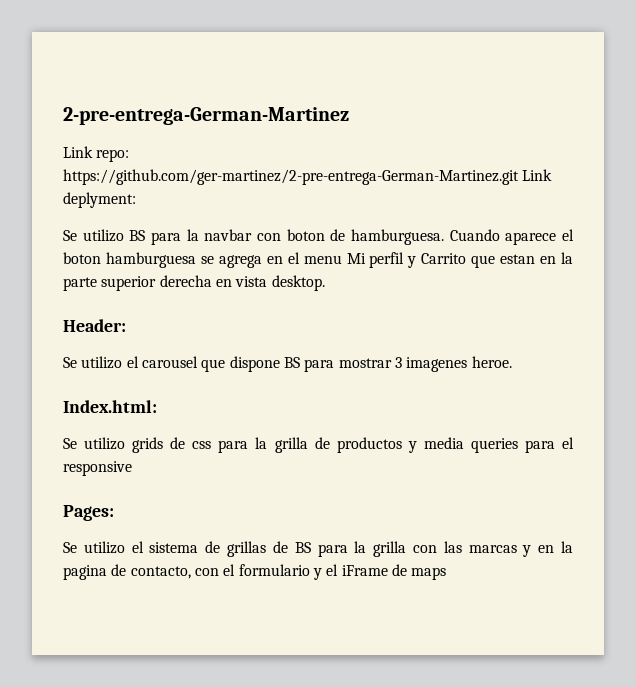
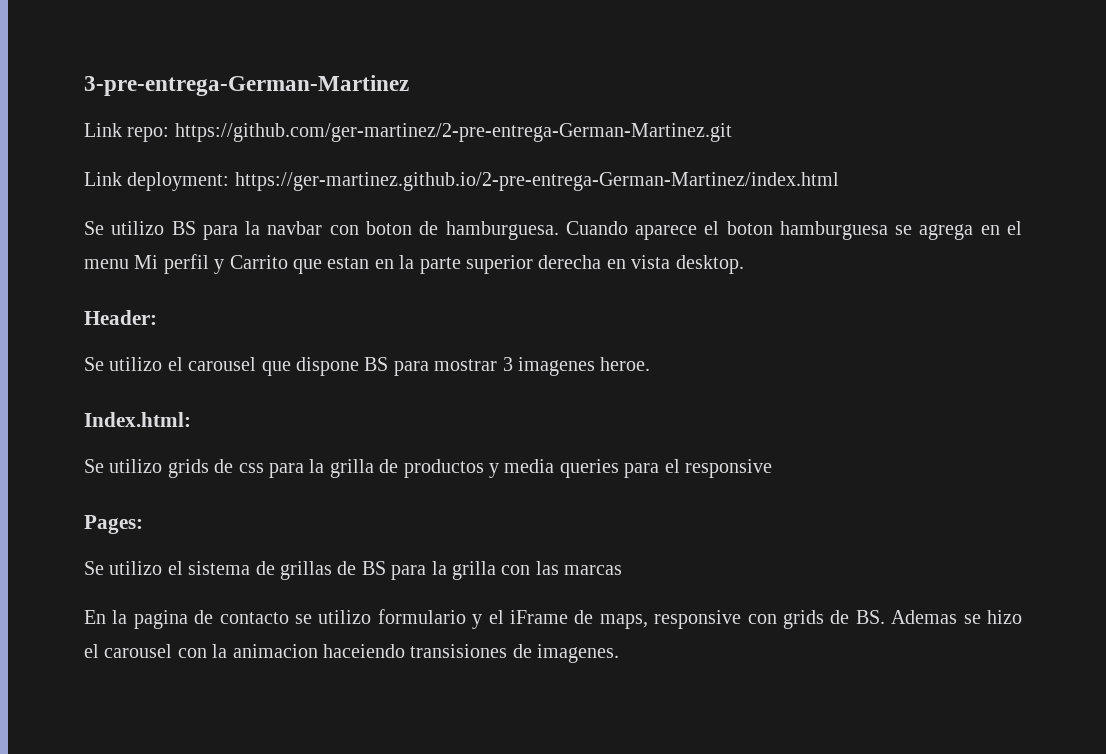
[63,107,349,125] 2-pre-entrega-German-Martinez -> [84,75,409,96] 3-pre-entrega-German-Martinez
[522,169,553,181] [63,192,136,208] Link deplyment: -> [84,172,839,191] // Link deployment: https://ger-martinez.github.io/2-pre-entrega-German-Martinez/index.html
[522,545,555,557] y en -> [84,610,106,624] // En
[130,564,236,579] contacto, con el -> [219,610,372,624] contacto se utilizo
[411,567,447,580] maps -> [599,610,1022,629] [84,644,620,663] maps, responsive con grids de BS. Ademas se hizo el carousel con la animacion haceiendo transisiones de imagenes.

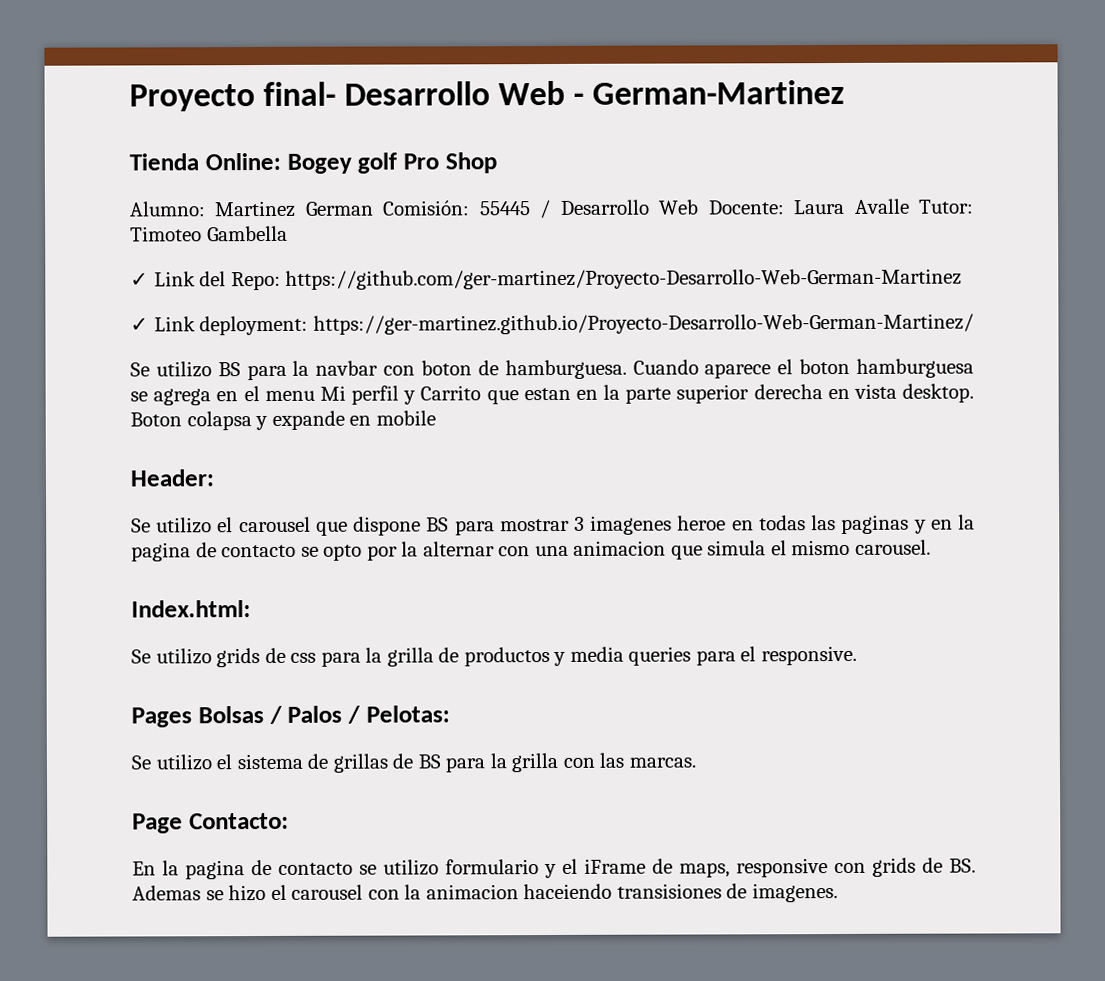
[84,75,409,96] [84,123,732,142] 3-pre-entrega-German-Martinez // Link repo: https://github.com/ger-martinez/2-pre-entrega-German-Martinez.git // -> [129,79,846,112] [129,152,497,174] [129,198,975,219] [130,225,288,242] [130,268,963,291] [130,317,149,332] Proyecto final- Desarrollo Web - German-Martinez // Tienda Online: Bogey golf Pro Shop // Alumno: Martinez German Comisión: 55445 / Desarrollo Web Docente: Laura Avalle Tutor: Timoteo Gambella // ✓ Link del Repo: https://github.com/ger-martinez/Proyecto-Desarrollo-Web-German-Martinez // ✓
[234,172,839,191] https://ger-martinez.github.io/2-pre-entrega-German-Martinez/index.html -> [312,313,974,335] https://ger-martinez.github.io/Proyecto-Desarrollo-Web-German-Martinez/
(744, 264) none -> [130,410,436,431] Boton colapsa y expande en mobile
[600,357,651,371] heroe. -> [677,514,975,534] [131,539,932,562] heroe en todas las paginas y en la pagina de contacto se opto por la alternar con una animacion que simula el mismo carousel.
[684,459,772,478] [84,515,143,534] responsive // Pages: -> [761,645,858,666] [131,705,450,728] responsive. // Pages Bolsas / Palos / Pelotas:
[564,565,623,575] marcas -> [628,757,696,768] [132,812,289,834] marcas. // Page Contacto:

